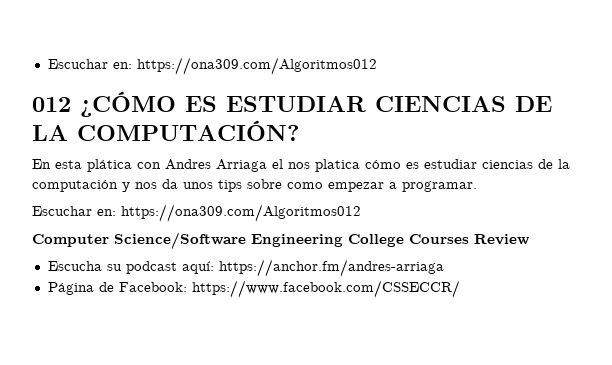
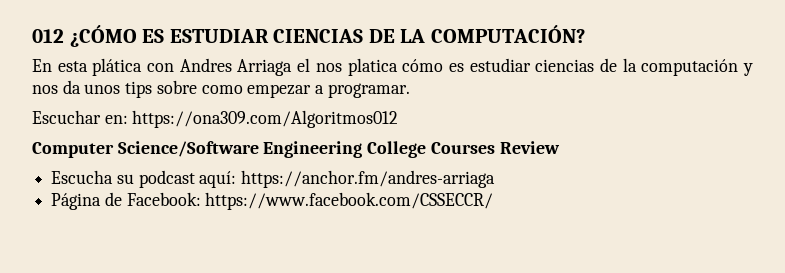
[47,57,377,75] Escuchar en: https://ona309.com/Algoritmos012 // -> (32, 36) none

